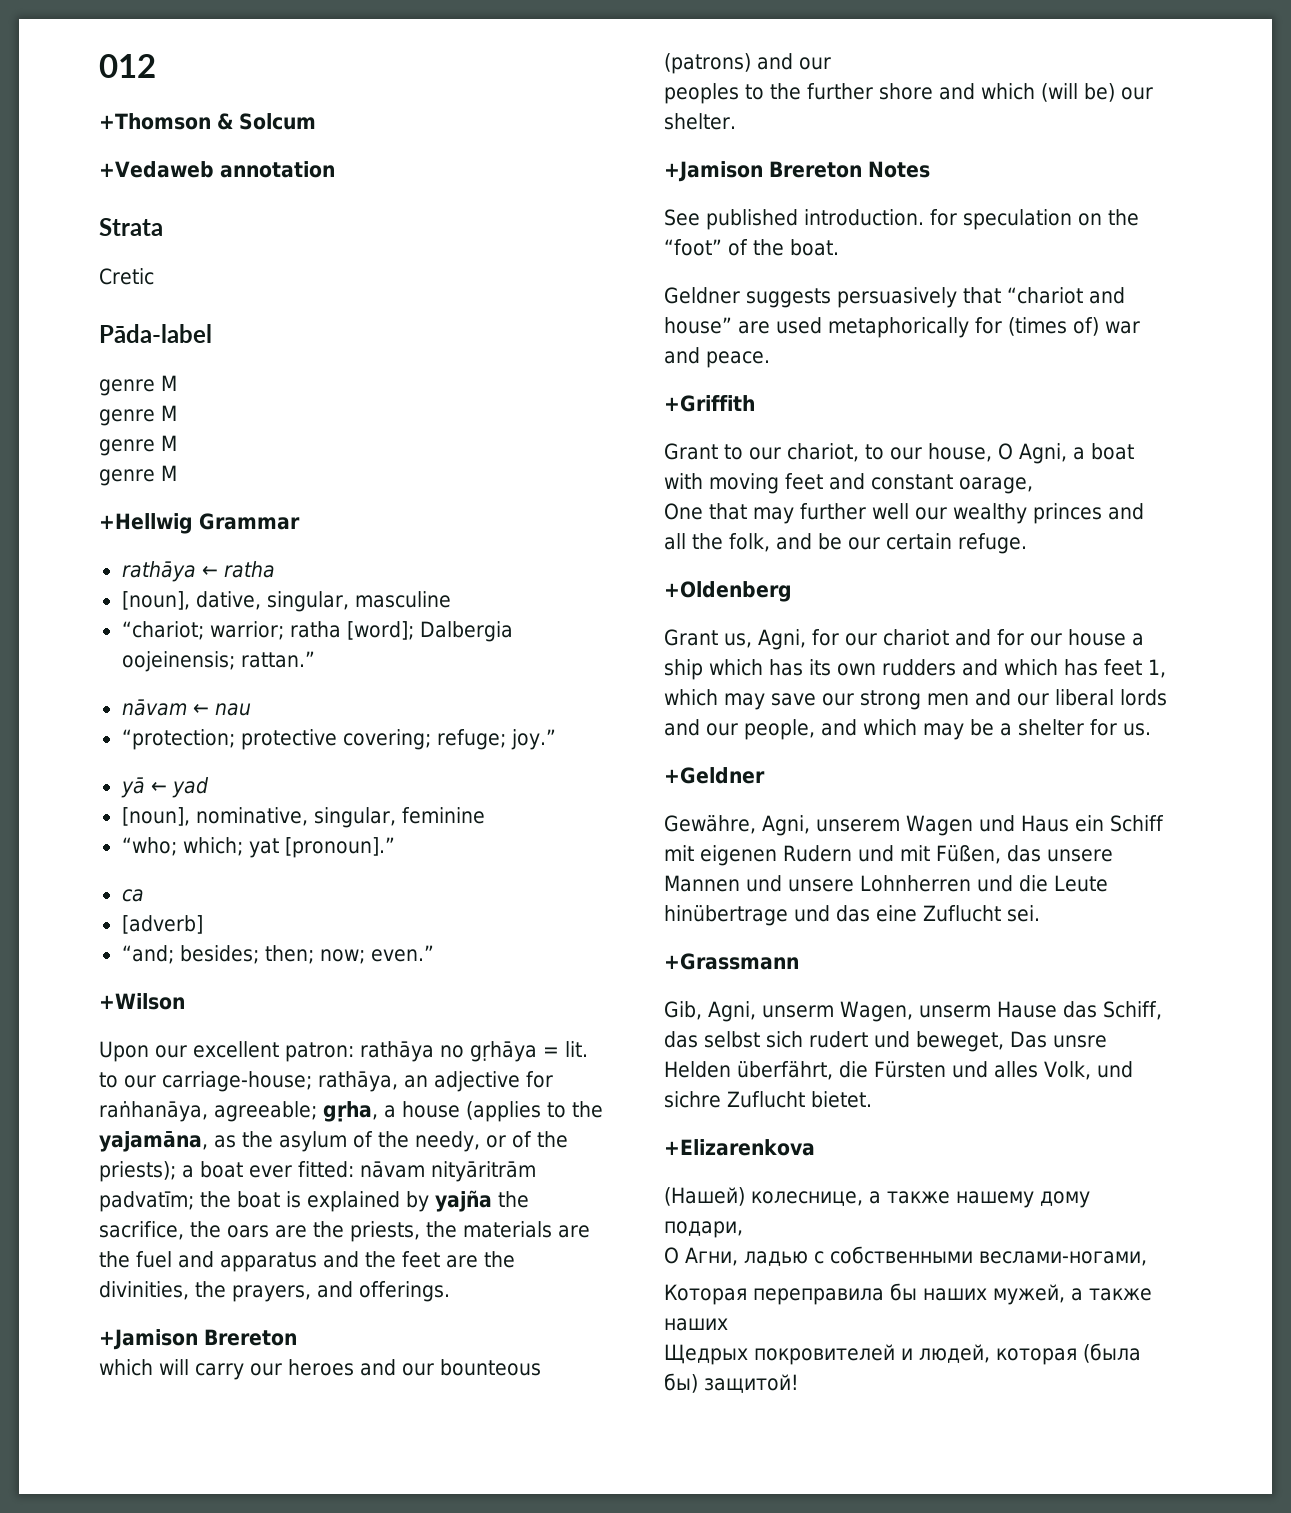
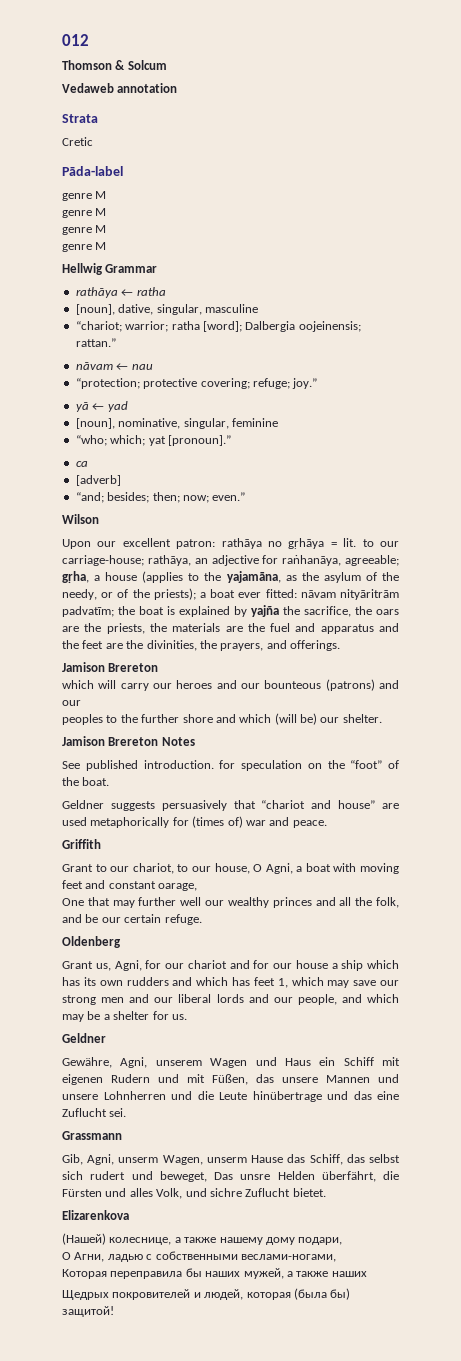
[99,113,211,130] +Thomson -> [62,60,112,70] Thomson
[99,161,214,178] +Vedaweb -> [62,83,114,93] Vedaweb
[99,513,193,534] +Hellwig -> [62,263,103,275] Hellwig
[99,993,185,1010] +Wilson -> [62,514,99,524] Wilson
[99,1329,198,1350] +Jamison -> [62,662,105,672] Jamison
[664,161,763,182] +Jamison -> [62,736,105,746] Jamison
[664,395,755,412] +Griffith -> [62,839,101,849] Griffith
[664,581,792,602] +Oldenberg -> [62,936,121,948] Oldenberg
[664,767,765,784] +Geldner -> [62,1033,106,1043] Geldner
[664,953,799,970] +Grassmann -> [62,1131,122,1140] Grassmann
[664,1139,815,1156] +Elizarenkova -> [62,1210,129,1220] Elizarenkova

